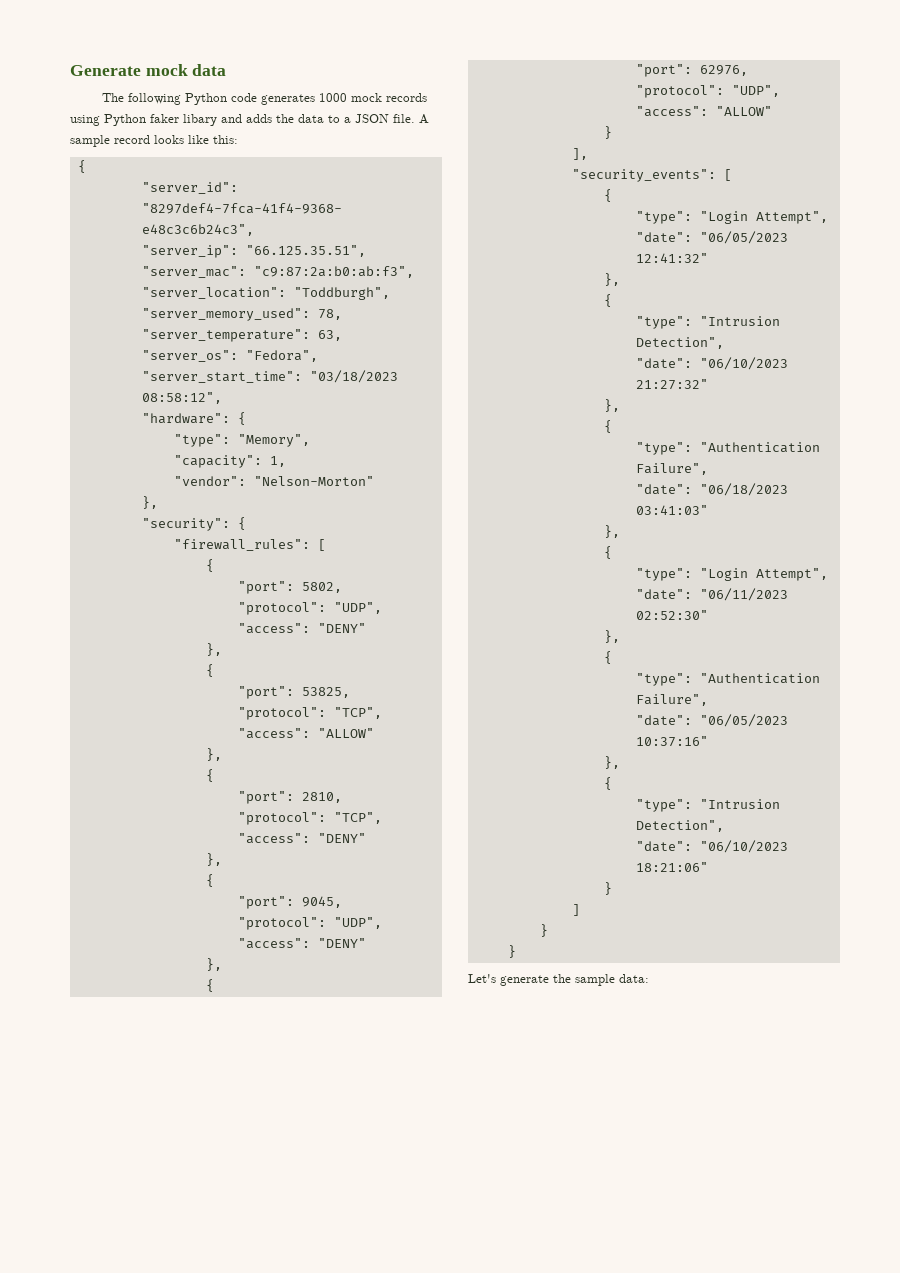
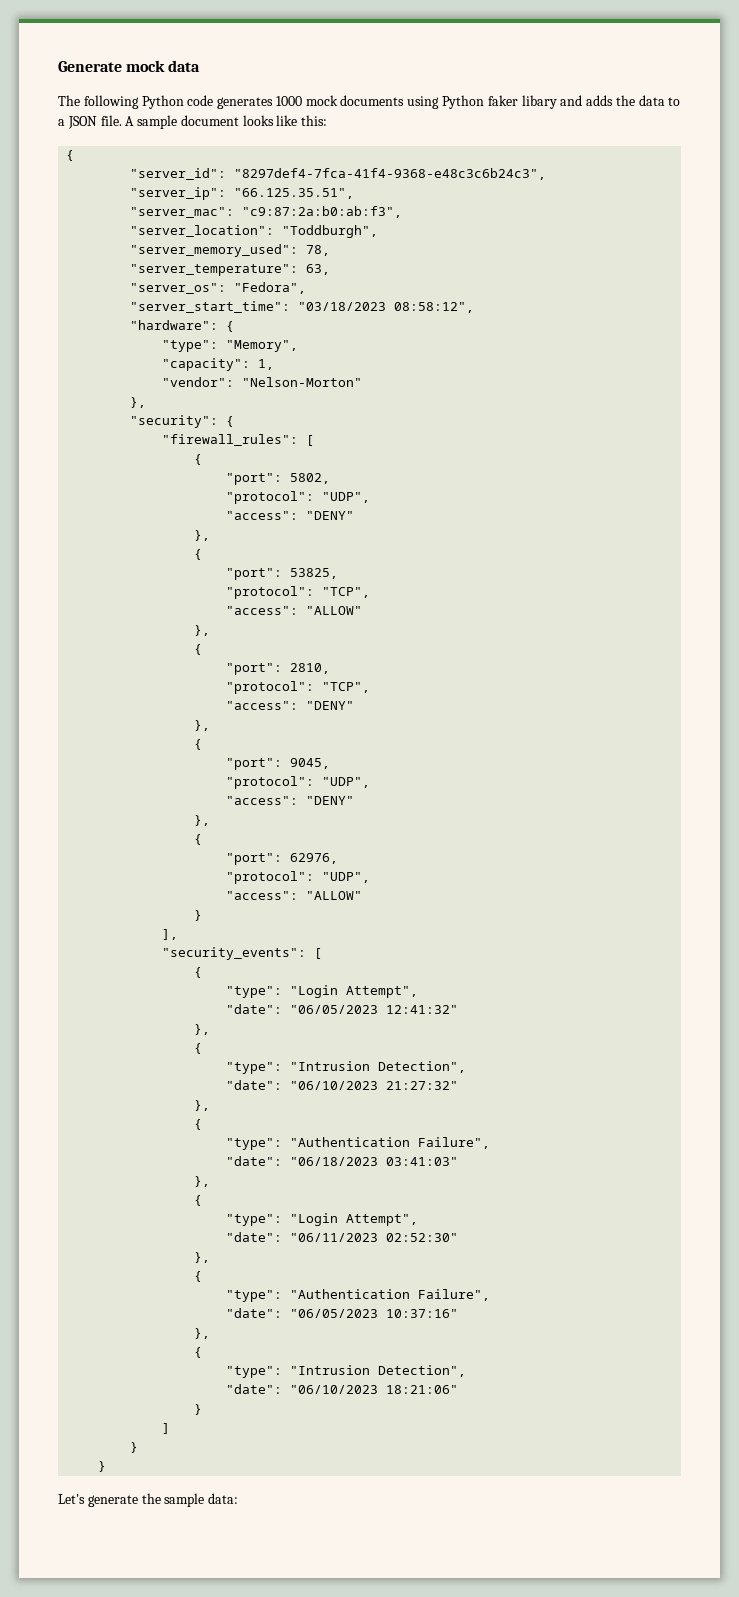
[386,93,428,102] records -> [340,95,405,106] documents
[114,135,150,144] record -> [180,115,239,126] document

